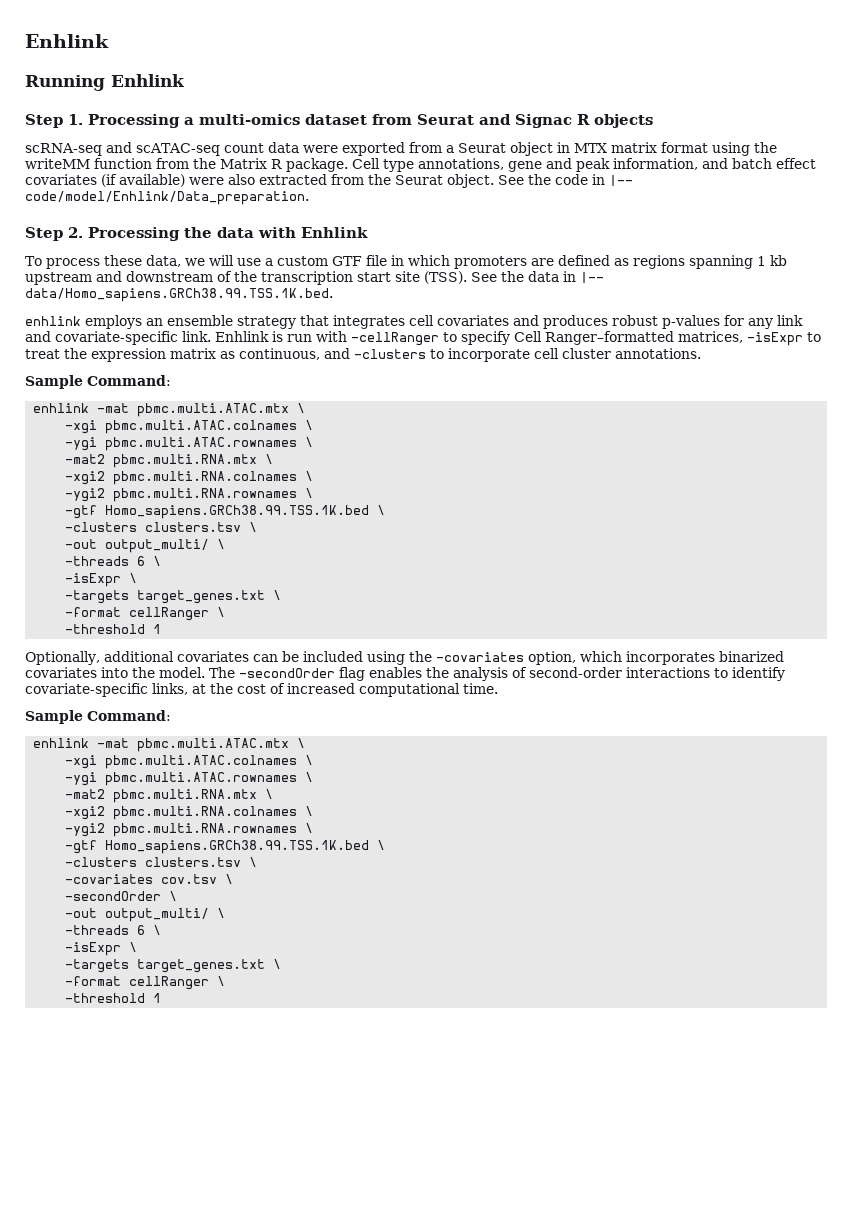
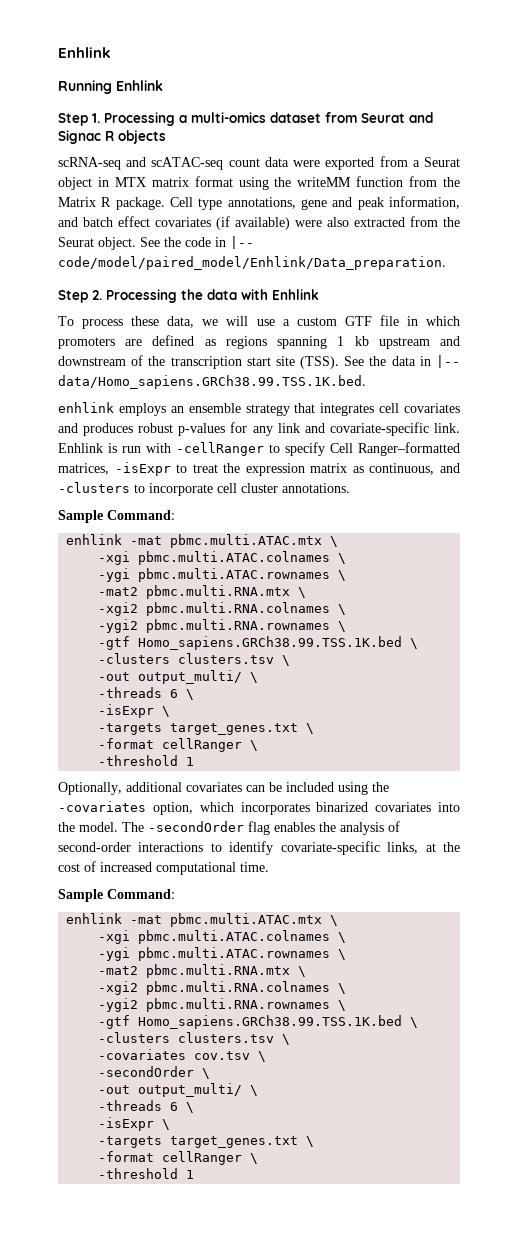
[25,191,309,205] code/model/Enhlink/Data_preparation. -> [58,256,446,270] code/model/paired_model/Enhlink/Data_preparation.

